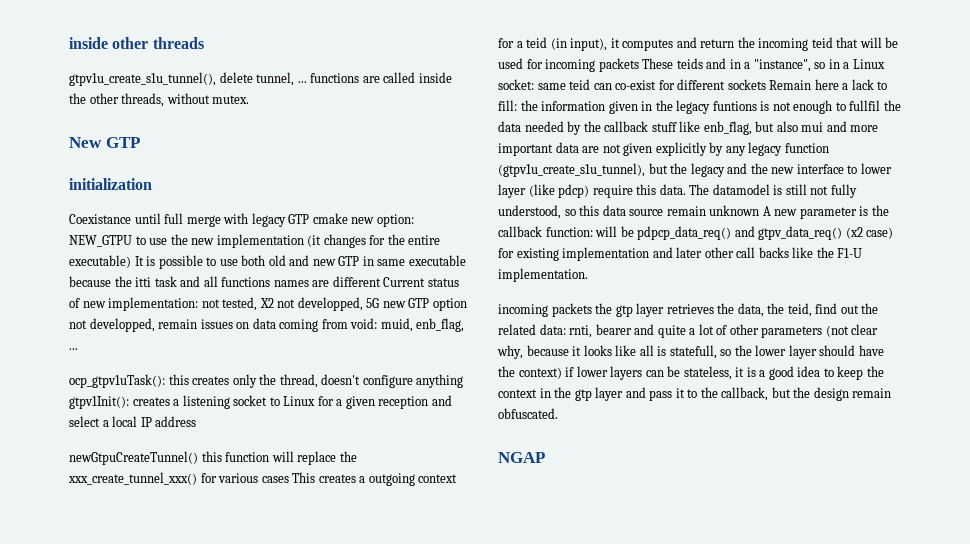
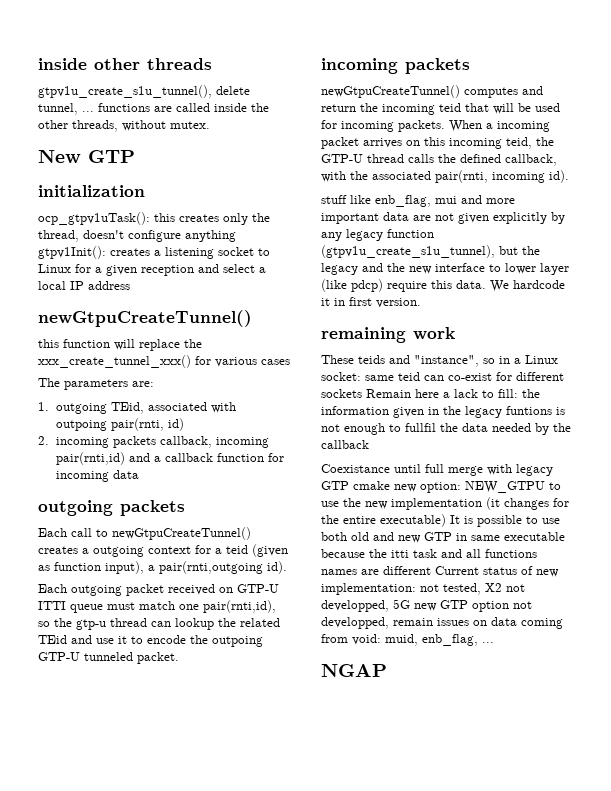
(152, 184) none -> [38,212,270,225] [38,230,236,242] [38,246,270,259] [38,264,266,276] [38,281,130,290] [38,310,252,327] [38,339,202,351] [38,355,290,368] [38,378,154,390] [38,402,236,414] [55,418,184,431] [38,436,269,448] [55,452,284,465] [55,470,139,482] [38,500,185,516] [38,527,251,540] [38,544,288,557] [38,561,287,574] [38,584,279,596] [38,600,276,613] [38,618,280,630] [38,635,263,647] [38,652,179,664] [321,58,470,74] [321,85,543,98] [321,103,560,115] [321,120,550,132] [321,137,554,149] [321,154,557,166] [321,170,569,183] [321,195,515,207] [321,212,565,224] [321,229,434,241] [321,245,540,258] [321,263,569,275] [321,279,565,292] [321,297,421,308] [321,327,455,343] [321,355,558,367] [321,372,564,381] [321,389,540,398] [321,406,565,418] [321,423,571,435] [321,440,369,449] // ocp_gtpv1uTask(): this creates only the thread, doesn't configure anything gtpv1Init(): creates a listening socket to Linux for a given reception and select a local IP address // newGtpuCreateTunnel() // this function will replace the xxx_create_tunnel_xxx() for various cases // The parameters are: // 1. outgoing TEid, associated with outpoing pair(rnti, id) // 2. incoming packets callback, incoming pair(rnti,id) and a callback function for incoming data // outgoing packets // Each call to newGtpuCreateTunnel() creates a outgoing context for a teid (given as function input), a pair(rnti,outgoing id). // Each outgoing packet received on GTP-U ITTI queue must match one pair(rnti,id), so the gtp-u thread can lookup the related TEid and use it to encode the outpoing GTP-U tunneled packet. // incoming packets // newGtpuCreateTunnel() computes and return the incoming teid that will be used for incoming packets. When a incoming packet arrives on this incoming teid, the GTP-U thread calls the defined callback, with the associated pair(rnti, incoming id). // stuff like enb_flag, mui and more important data are not given explicitly by any legacy function (gtpv1u_create_s1u_tunnel), but the legacy and the new interface to lower layer (like pdcp) require this data. We hardcode it in first version. // remaining work // These teids and "instance", so in a Linux socket: same teid can co-exist for different sockets Remain here a lack to fill: the information given in the legacy funtions is not enough to fullfil the data needed by the callback
[69,374,464,388] [69,395,452,409] [69,416,197,427] [69,451,357,465] [68,472,458,486] [498,37,899,51] [498,58,885,72] [498,79,888,90] [498,100,901,114] [498,121,879,135] [498,142,829,156] [498,163,892,177] [498,184,857,198] [498,205,889,219] [498,226,894,240] [498,247,863,261] [498,268,588,282] [498,303,879,317] [498,324,879,338] [497,345,884,359] [498,366,884,380] [498,387,892,401] [498,408,558,419] // ocp_gtpv1uTask(): this creates only the thread, doesn't configure anything gtpv1Init(): creates a listening socket to Linux for a given reception and select a local IP address // newGtpuCreateTunnel() this function will replace the xxx_create_tunnel_xxx() for various cases This creates a outgoing context for a teid (in input), it computes and return the incoming teid that will be used for incoming packets These teids and in a "instance", so in a Linux socket: same teid can co-exist for different sockets Remain here a lack to fill: the information given in the legacy funtions is not enough to fullfil the data needed by the callback stuff like enb_flag, but also mui and more important data are not given explicitly by any legacy function (gtpv1u_create_s1u_tunnel), but the legacy and the new interface to lower layer (like pdcp) require this data. The datamodel is still not fully understood, so this data source remain unknown A new parameter is the callback function: will be pdpcp_data_req() and gtpv_data_req() (x2 case) for existing implementation and later other call backs like the F1-U implementation. // incoming packets the gtp layer retrieves the data, the teid, find out the related data: rnti, bearer and quite a lot of other parameters (not clear why, because it looks like all is statefull, so the lower layer should have the context) if lower layers can be stateless, it is a good idea to keep the context in the gtp layer and pass it to the callback, but the design remain obfuscated. -> (494, 642) none

